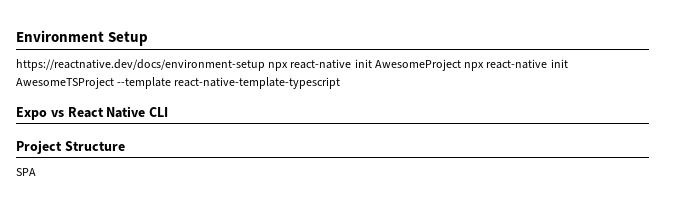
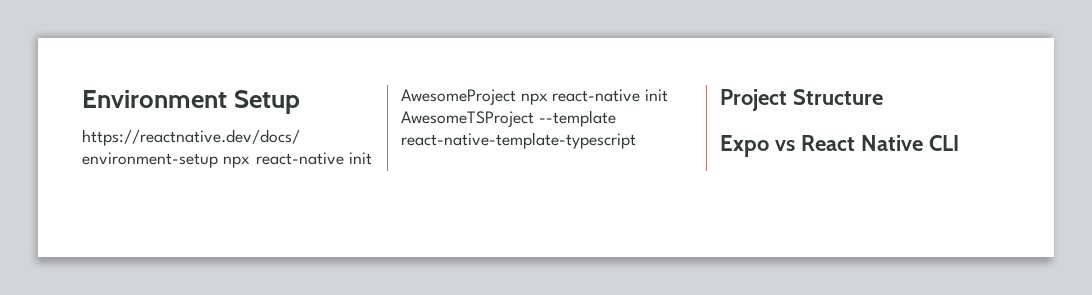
(341, 83) none -> [720,89,883,111] // Project Structure
[16,140,125,154] [16,168,36,176] // Project Structure // SPA -> (959, 143) none

